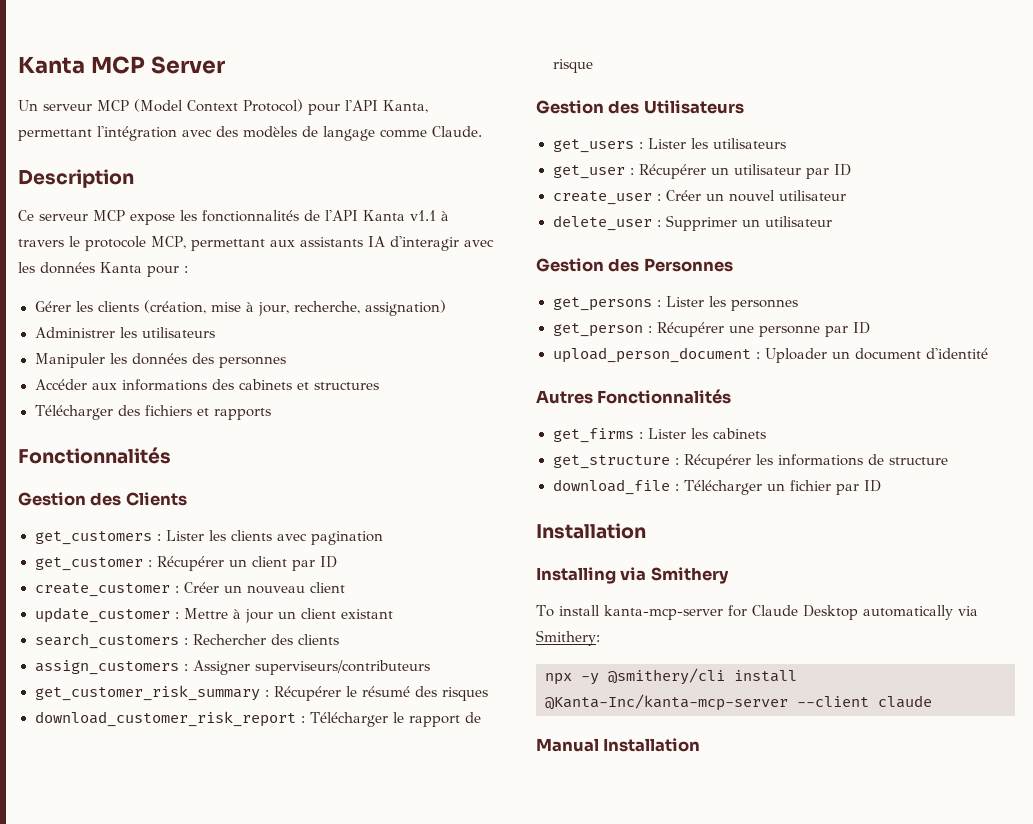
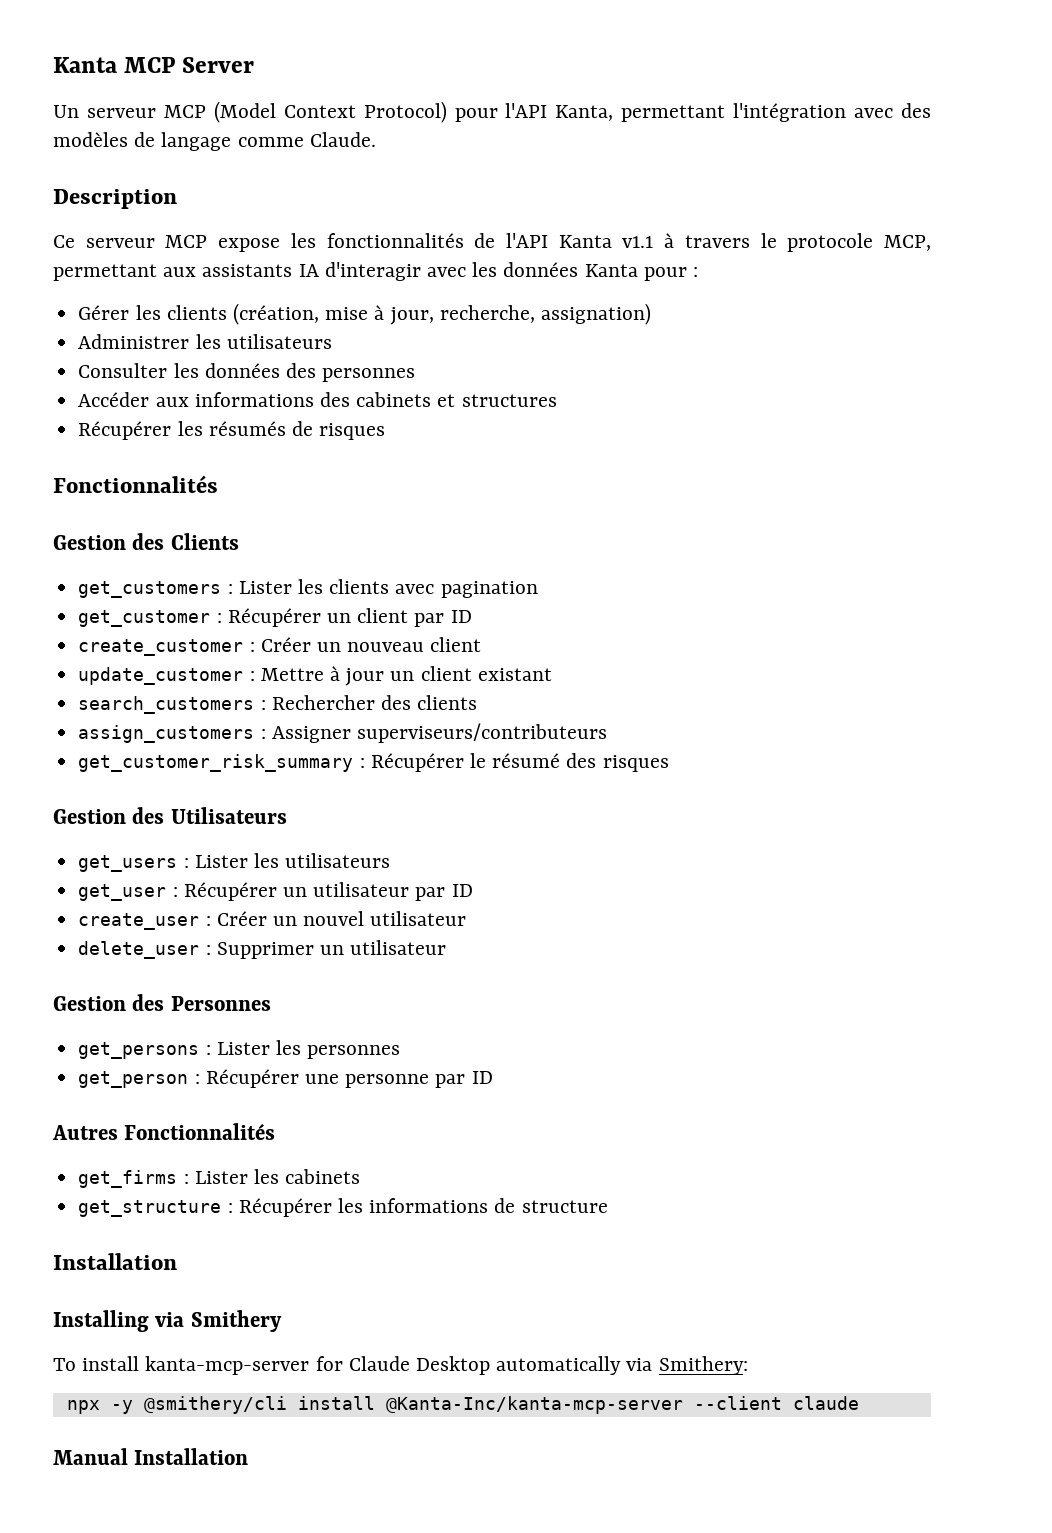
[34,353,105,368] Manipuler -> [78,363,168,378] Consulter
[34,405,271,420] Télécharger des fichiers et rapports -> [78,421,386,440] Récupérer les résumés de risques
[34,711,481,727] [552,59,593,73] // download_customer_risk_report : Télécharger le rapport de risque -> (669, 763) none
[552,347,988,363] // upload_person_document : Uploader un document d'identité -> (493, 1077) none
[552,479,881,495] // download_file : Télécharger un fichier par ID -> (608, 1206) none

